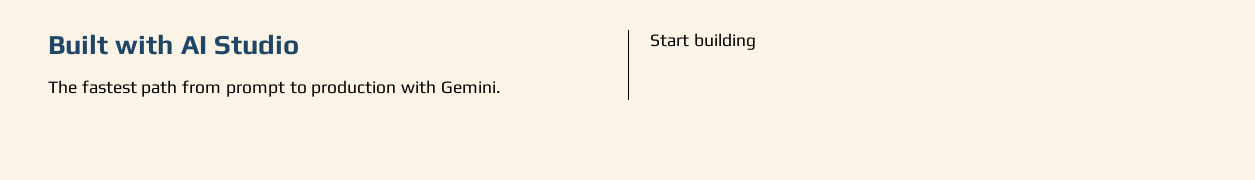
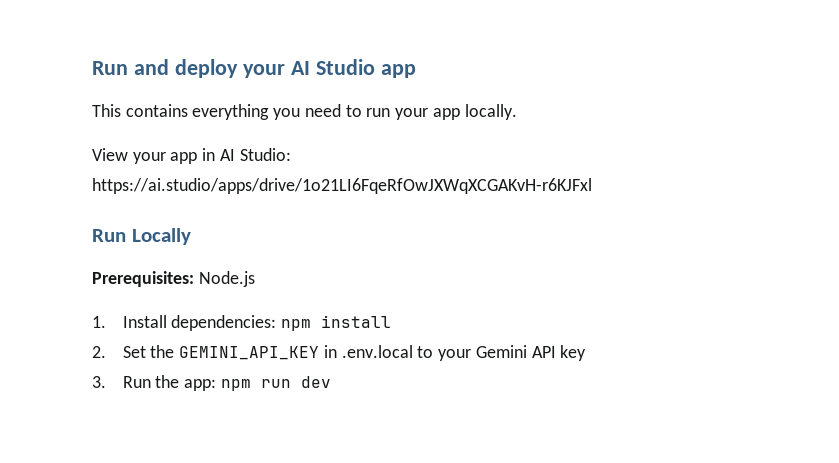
[48,34,300,55] [48,80,500,97] [650,33,756,50] Built with AI Studio // The fastest path from prompt to production with Gemini. // Start building -> [92,59,416,78] [92,104,517,120] [92,148,291,164] [92,178,592,194] [92,228,191,245] [92,271,255,287] [92,315,392,331] [92,345,587,361] [92,375,331,391] Run and deploy your AI Studio app // This contains everything you need to run your app locally. // View your app in AI Studio: https://ai.studio/apps/drive/1o21LI6FqeRfOwJXWqXCGAKvH-r6KJFxl // Run Locally // Prerequisites: Node.js // 1. Install dependencies: npm install // 2. Set the GEMINI_API_KEY in .env.local to your Gemini API key // 3. Run the app: npm run dev

